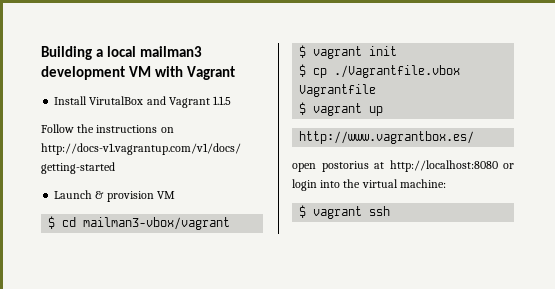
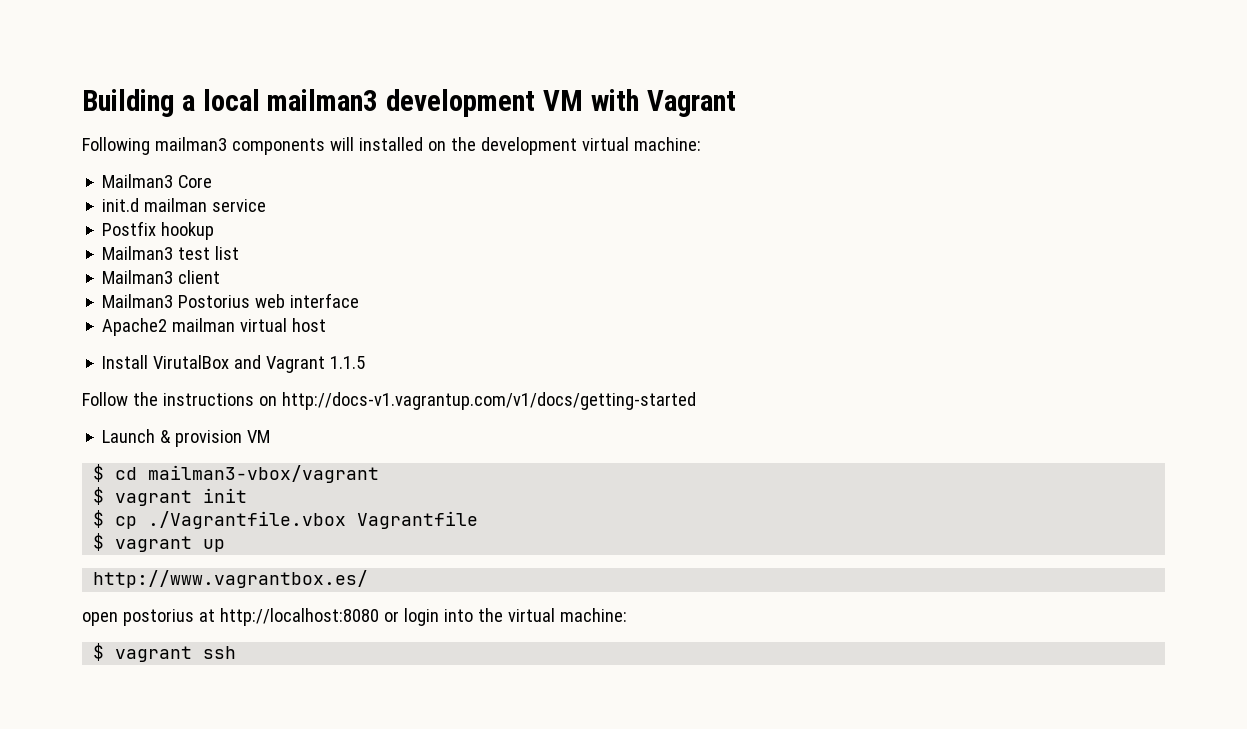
(235, 73) none -> [82,137,701,155] [102,174,213,188] [102,198,267,212] [102,221,215,240] [102,246,240,260] [102,270,221,284] [102,293,360,308] [102,318,327,336] // Following mailman3 components will installed on the development virtual machine: // Mailman3 Core // init.d mailman service // Postfix hookup // Mailman3 test list // Mailman3 client // Mailman3 Postorius web interface // Apache2 mailman virtual host

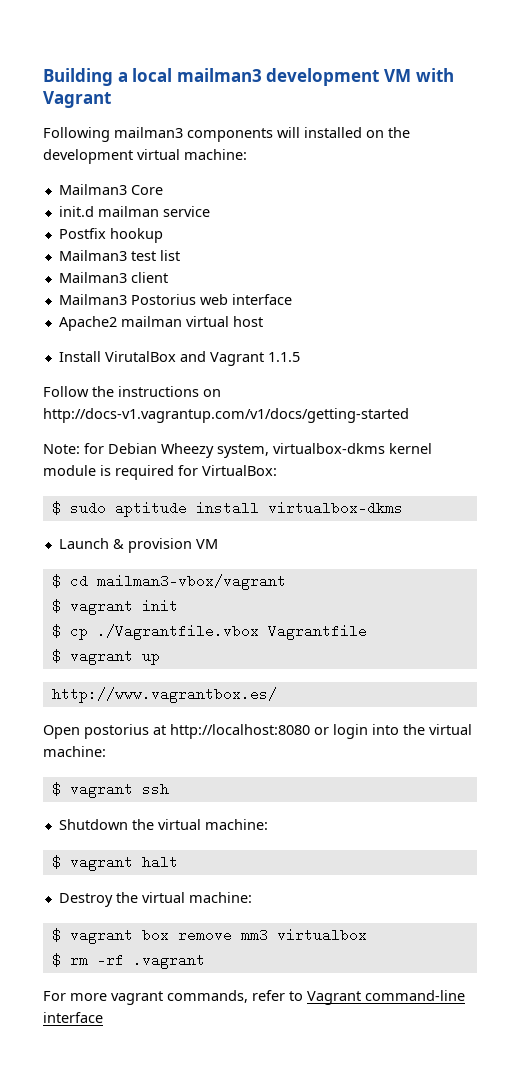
(696, 401) none -> [43,443,432,458] [43,465,277,480] [51,501,403,517] // Note: for Debian Wheezy system, virtualbox-dkms kernel module is required for VirtualBox: // $ sudo aptitude install virtualbox-dkms
[82,612,118,626] open -> [43,725,80,739] Open
(237, 652) none -> [58,819,268,830] [51,855,178,871] [58,892,252,907] [51,928,367,944] [51,953,205,969] [43,990,465,1005] [43,1012,103,1023] // Shutdown the virtual machine: // $ vagrant halt // Destroy the virtual machine: // $ vagrant box remove mm3 virtualbox // $ rm -rf .vagrant // For more vagrant commands, refer to Vagrant command-line interface

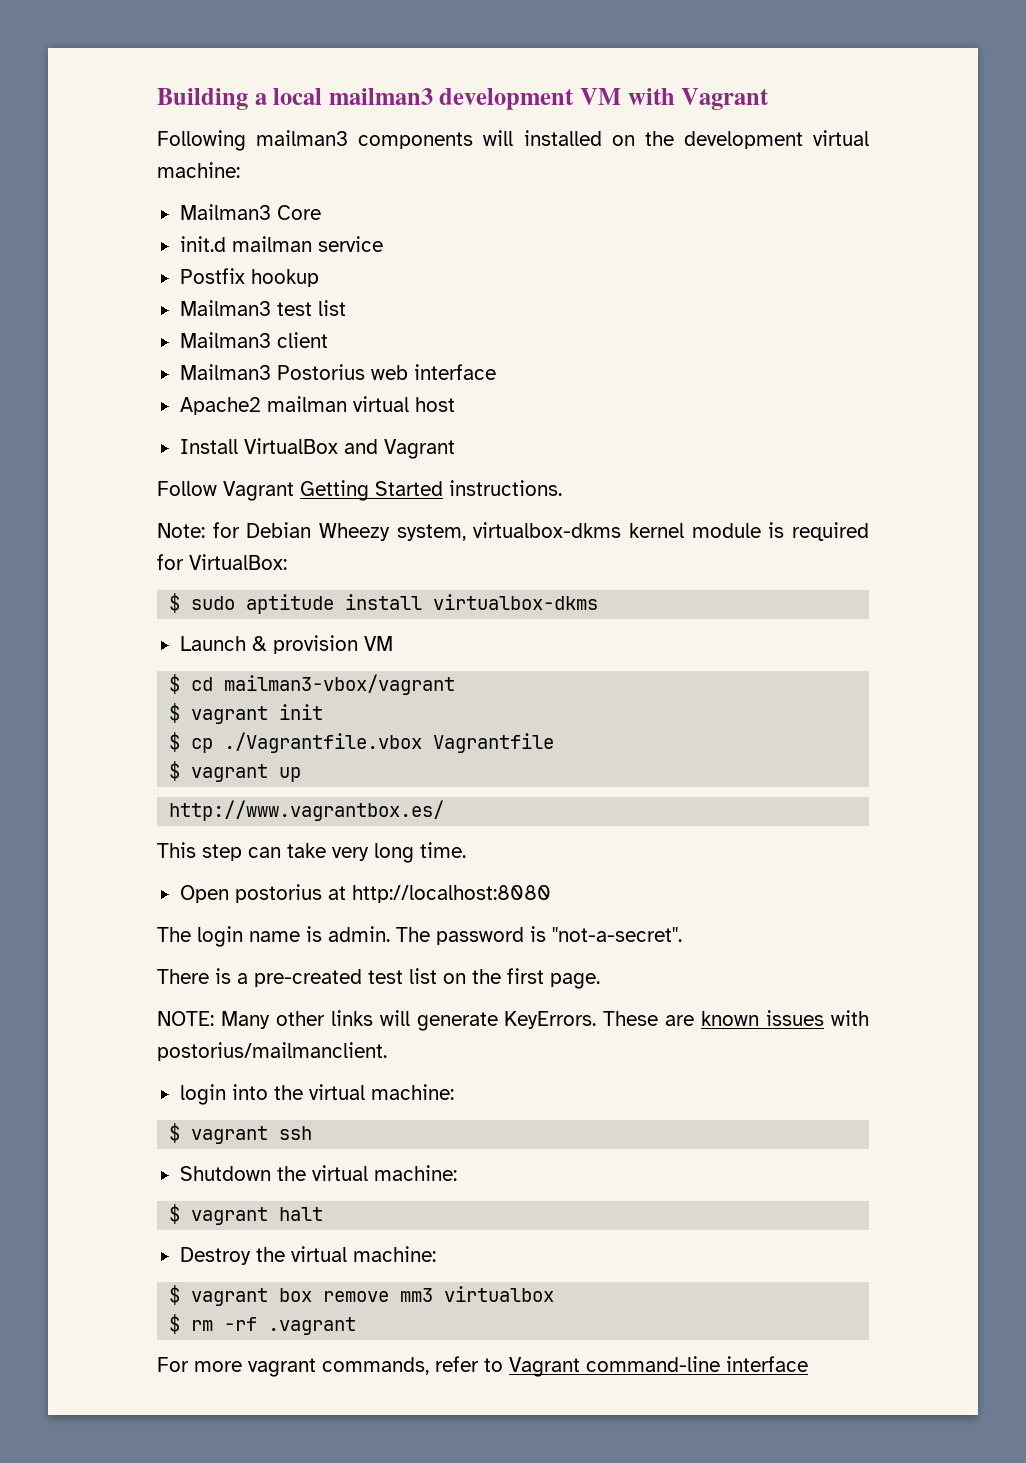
[104,351,176,362] VirutalBox -> [243,438,338,454] VirtualBox
[267,352,300,362] 1.1.5 -> (455, 449) none
[92,386,221,397] [43,408,409,423] the instructions on http://docs-v1.vagrantup.com/v1/docs/getting-started -> [223,480,562,501] Vagrant Getting Started instructions.
[43,724,329,739] Open postorius at http://localhost:8080 or -> [157,842,466,863] [179,884,551,903] [157,926,682,947] [157,968,600,989] [157,1010,869,1031] [157,1042,387,1061] This step can take very long time. // Open postorius at http://localhost:8080 // The login name is admin. The password is "not-a-secret". // There is a pre-created test list on the first page. // NOTE: Many other links will generate KeyErrors. These are known issues with postorius/mailmanclient. //

